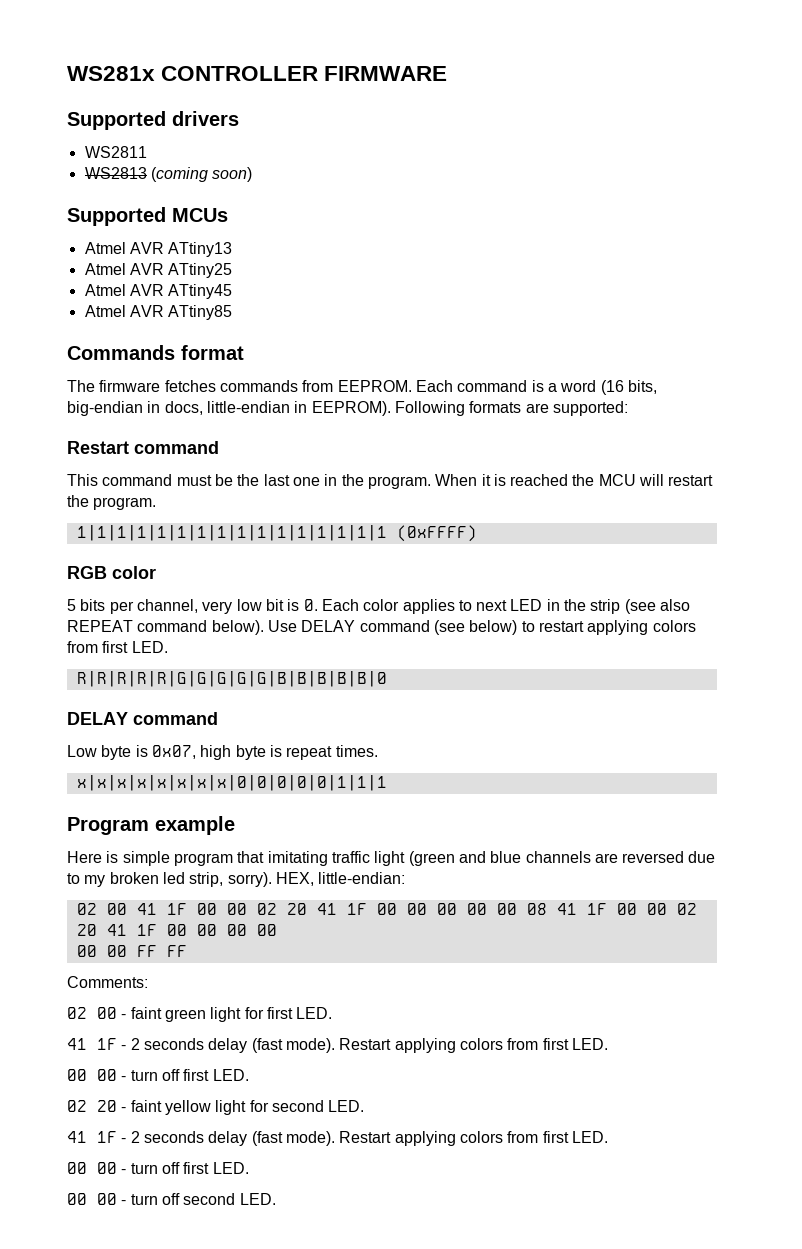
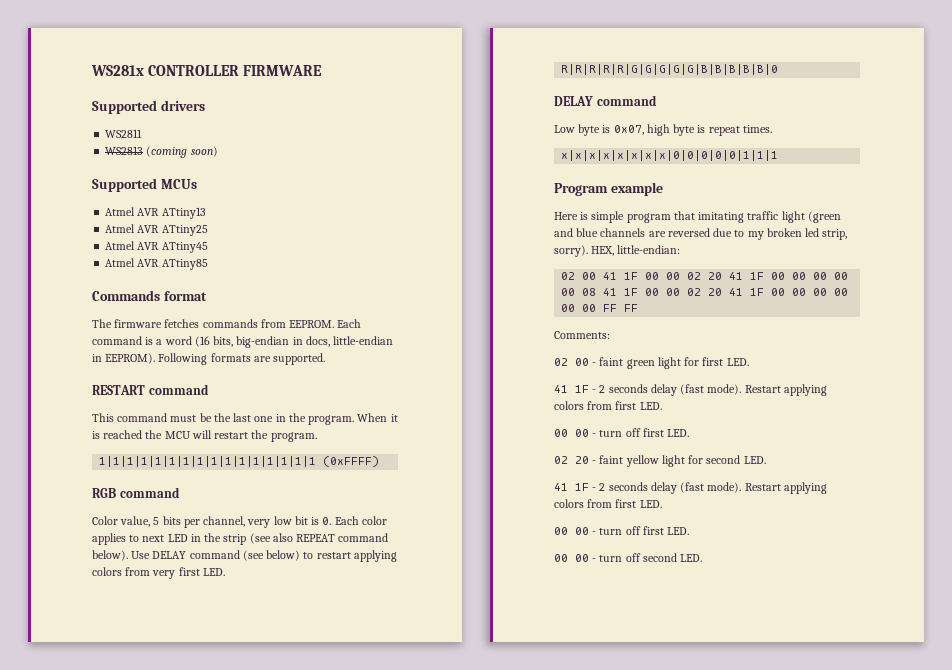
[552,401,628,416] [67,441,129,454] supported: // Restart -> [273,353,326,365] [92,385,145,395] supported. // RESTART
[112,566,156,579] color // -> [119,487,180,498] [92,516,151,527] command // Color value,
(98, 647) none -> [152,570,176,579] very

